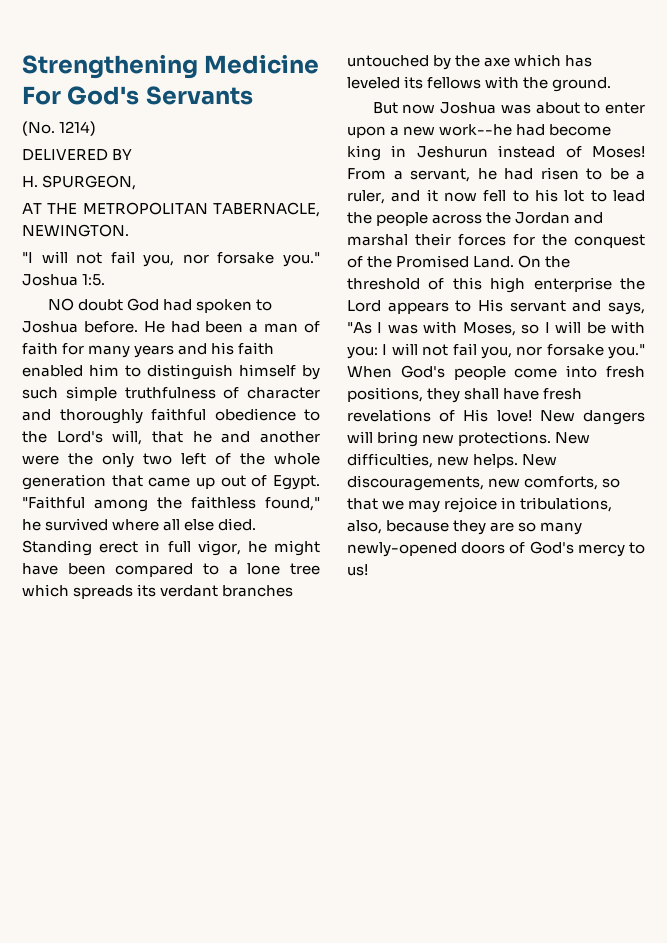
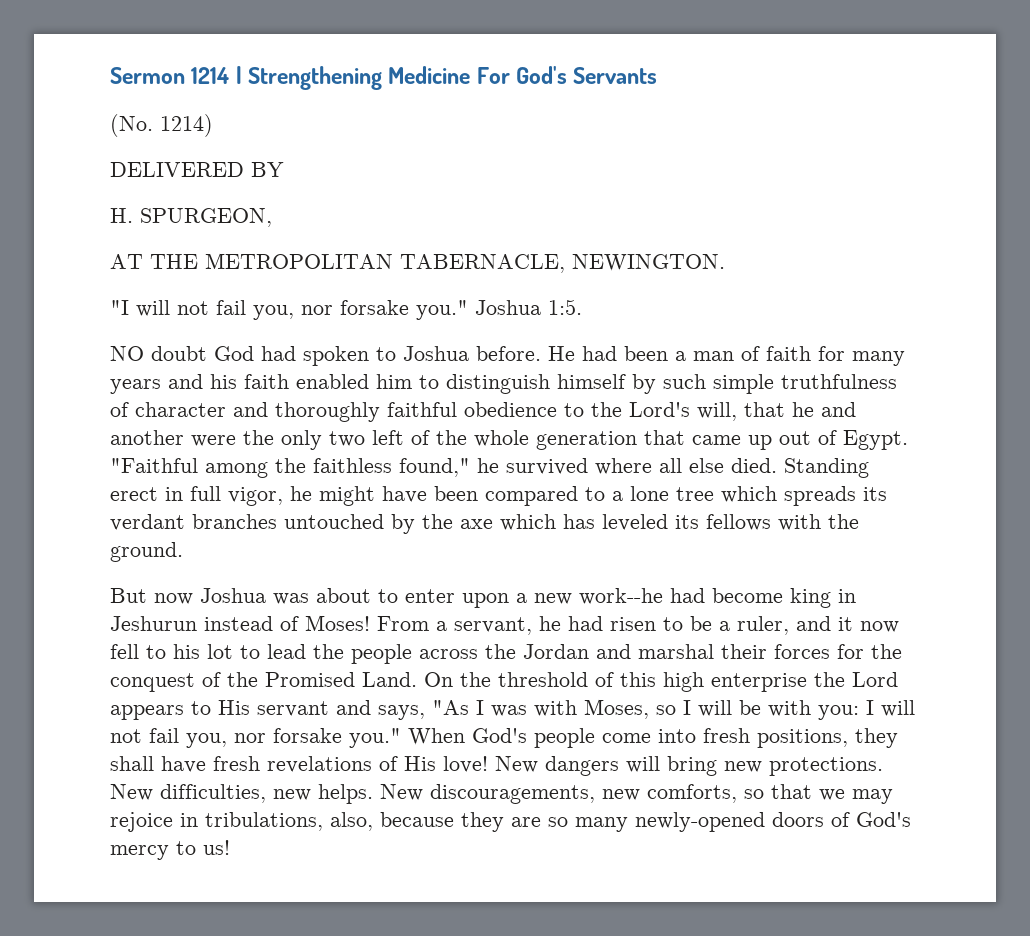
(22, 66) none -> [110,66,242,84] Sermon 1214 |

